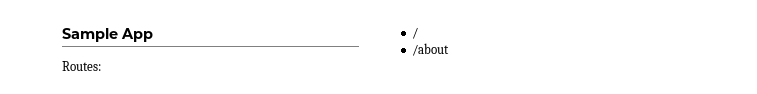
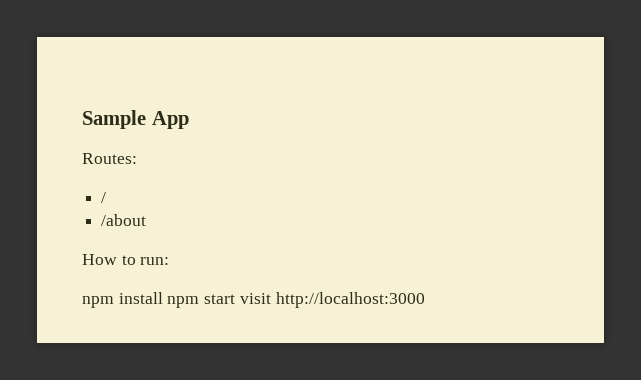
(450, 49) none -> [82,254,170,265] [82,292,425,308] // How to run: // npm install npm start visit http://localhost:3000

